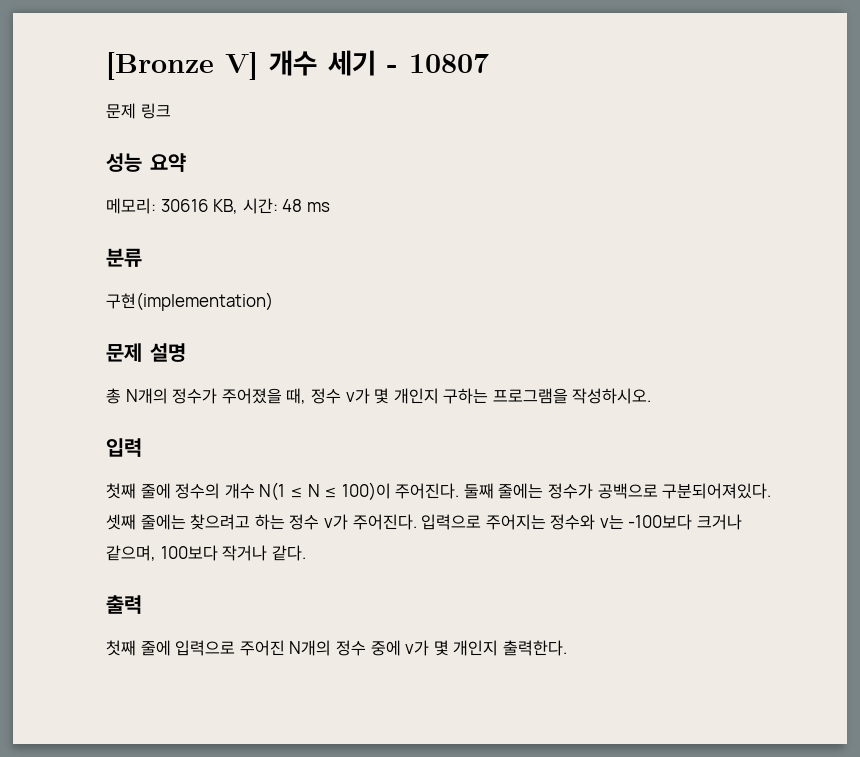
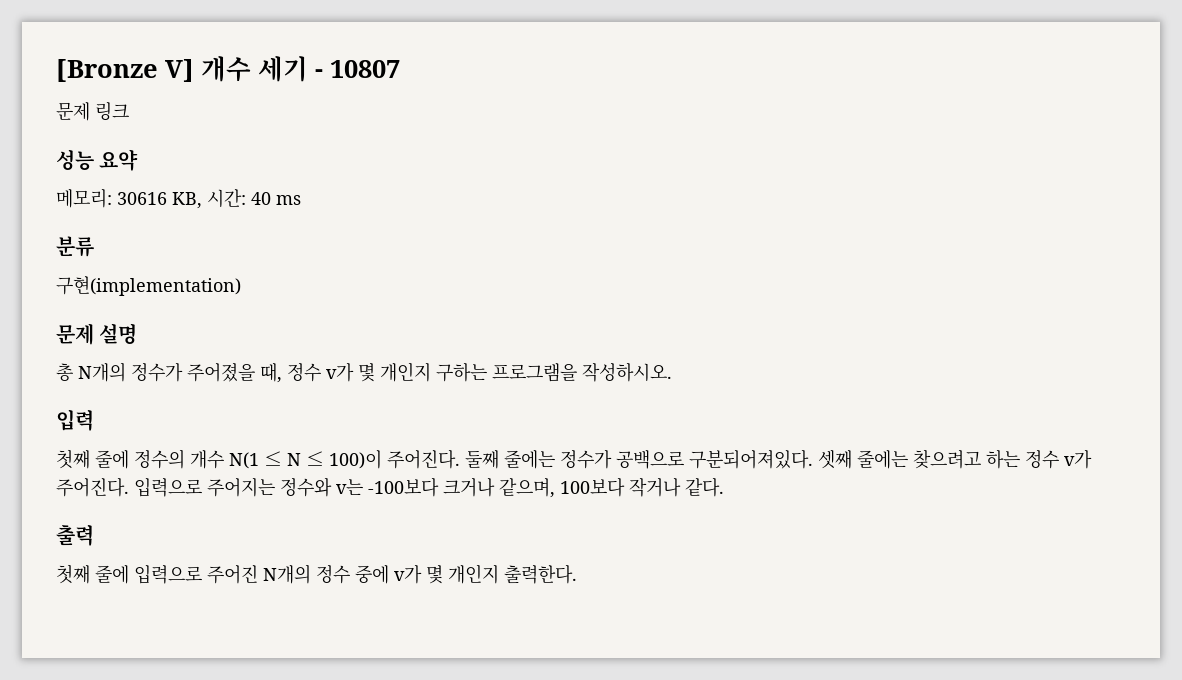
[282,199,303,212] 48 -> [251,192,271,205] 40

